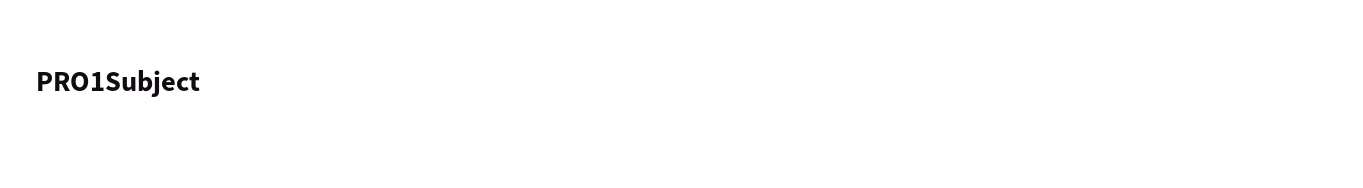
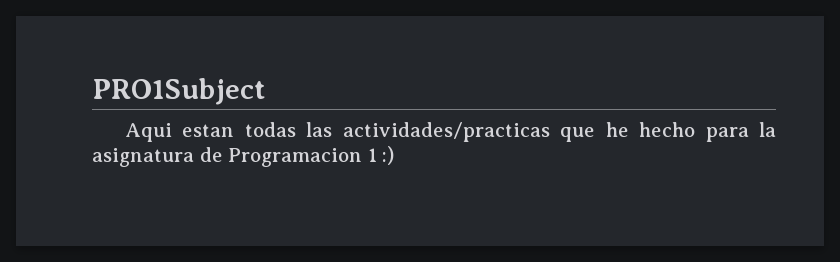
(200, 83) none -> [124,122,776,142] [92,146,395,167] // Aqui estan todas las actividades/practicas que he hecho para la asignatura de Programacion 1 :)

